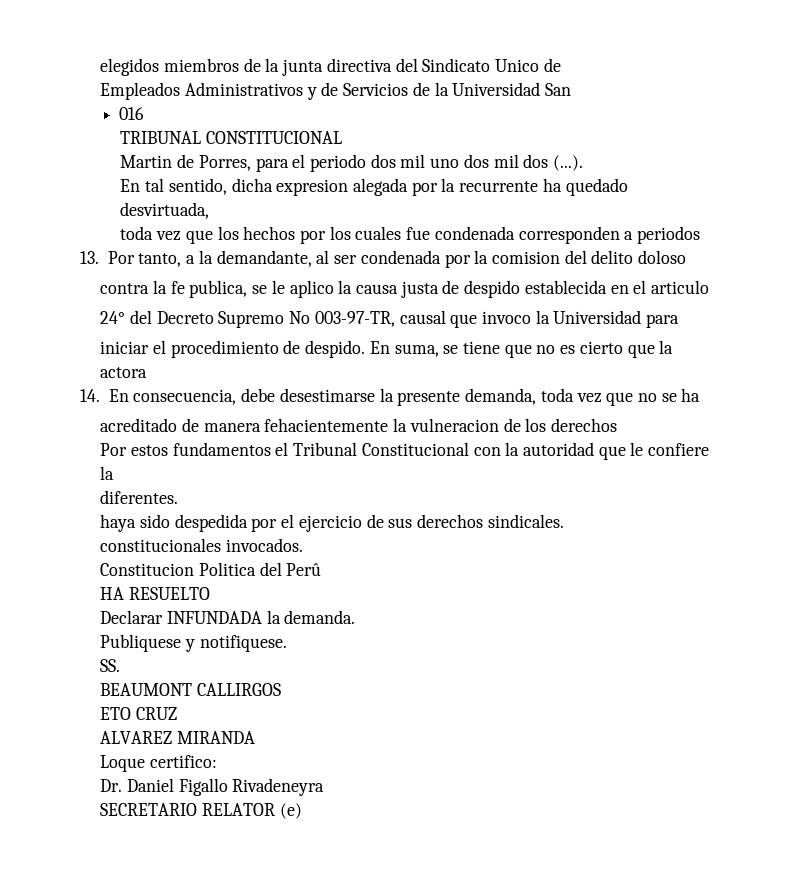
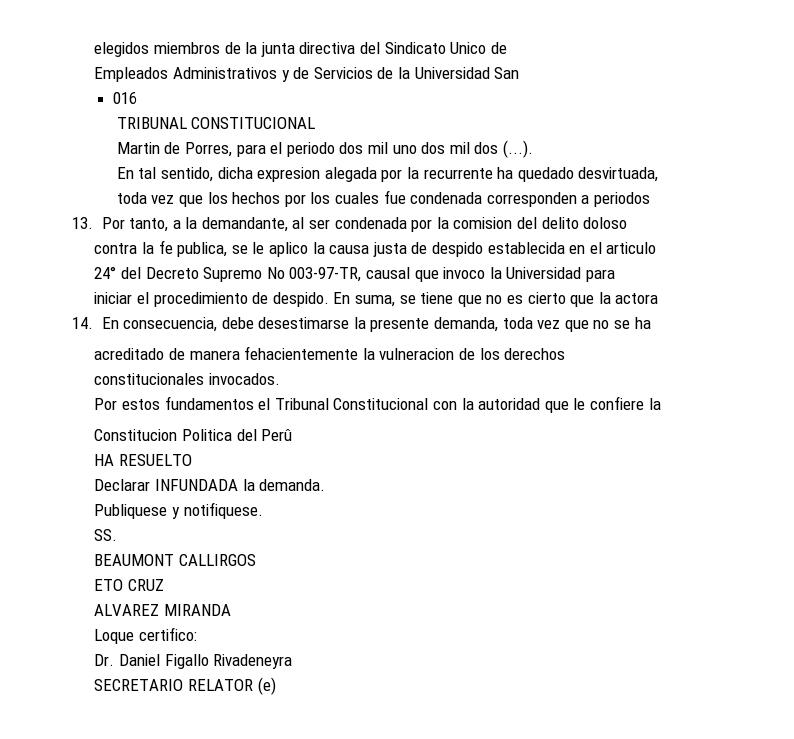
(618, 425) none -> [94,373,281,385] // constitucionales invocados.
[100,490,179,504] [100,514,564,532] [100,538,303,552] // diferentes. // haya sido despedida por el ejercicio de sus derechos sindicales. // constitucionales invocados. -> (661, 404) none

